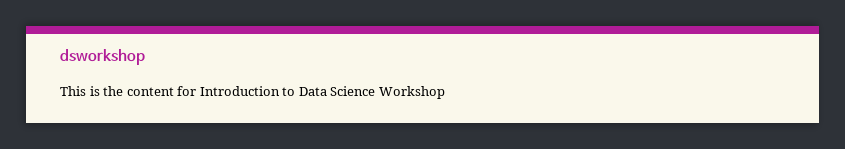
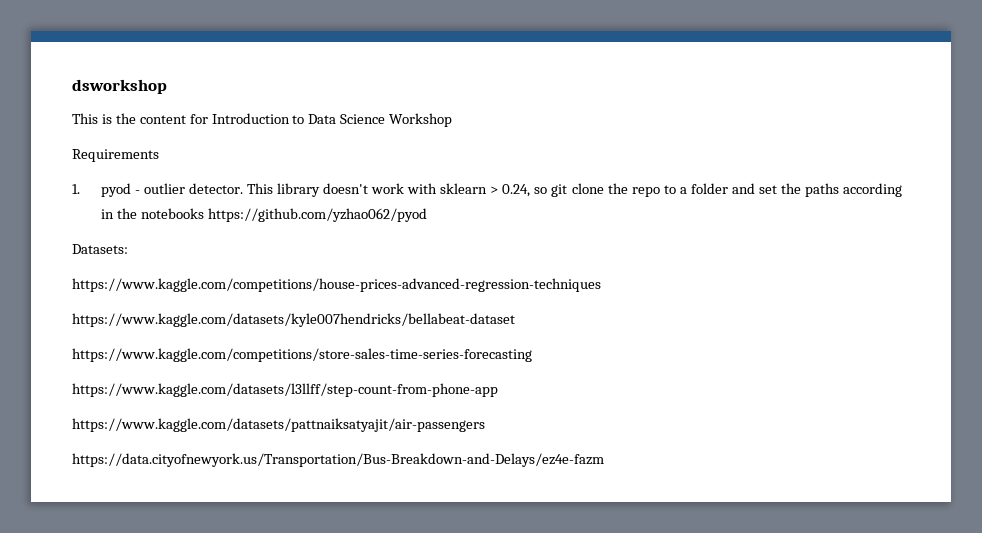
(445, 92) none -> [72,149,159,162] [72,183,903,197] [100,208,427,222] [72,244,128,254] [72,278,601,292] [72,313,515,327] [72,348,532,362] [72,383,498,397] [72,418,485,432] [72,453,604,467] // Requirements // 1. pyod - outlier detector. This library doesn't work with sklearn > 0.24, so git clone the repo to a folder and set the paths according in the notebooks https://github.com/yzhao062/pyod // Datasets: // https://www.kaggle.com/competitions/house-prices-advanced-regression-techniques // https://www.kaggle.com/datasets/kyle007hendricks/bellabeat-dataset // https://www.kaggle.com/competitions/store-sales-time-series-forecasting // https://www.kaggle.com/datasets/l3llff/step-count-from-phone-app // https://www.kaggle.com/datasets/pattnaiksatyajit/air-passengers // https://data.cityofnewyork.us/Transportation/Bus-Breakdown-and-Delays/ez4e-fazm

